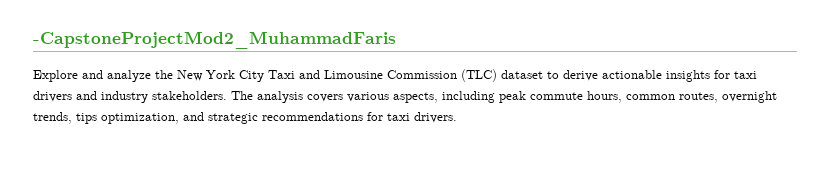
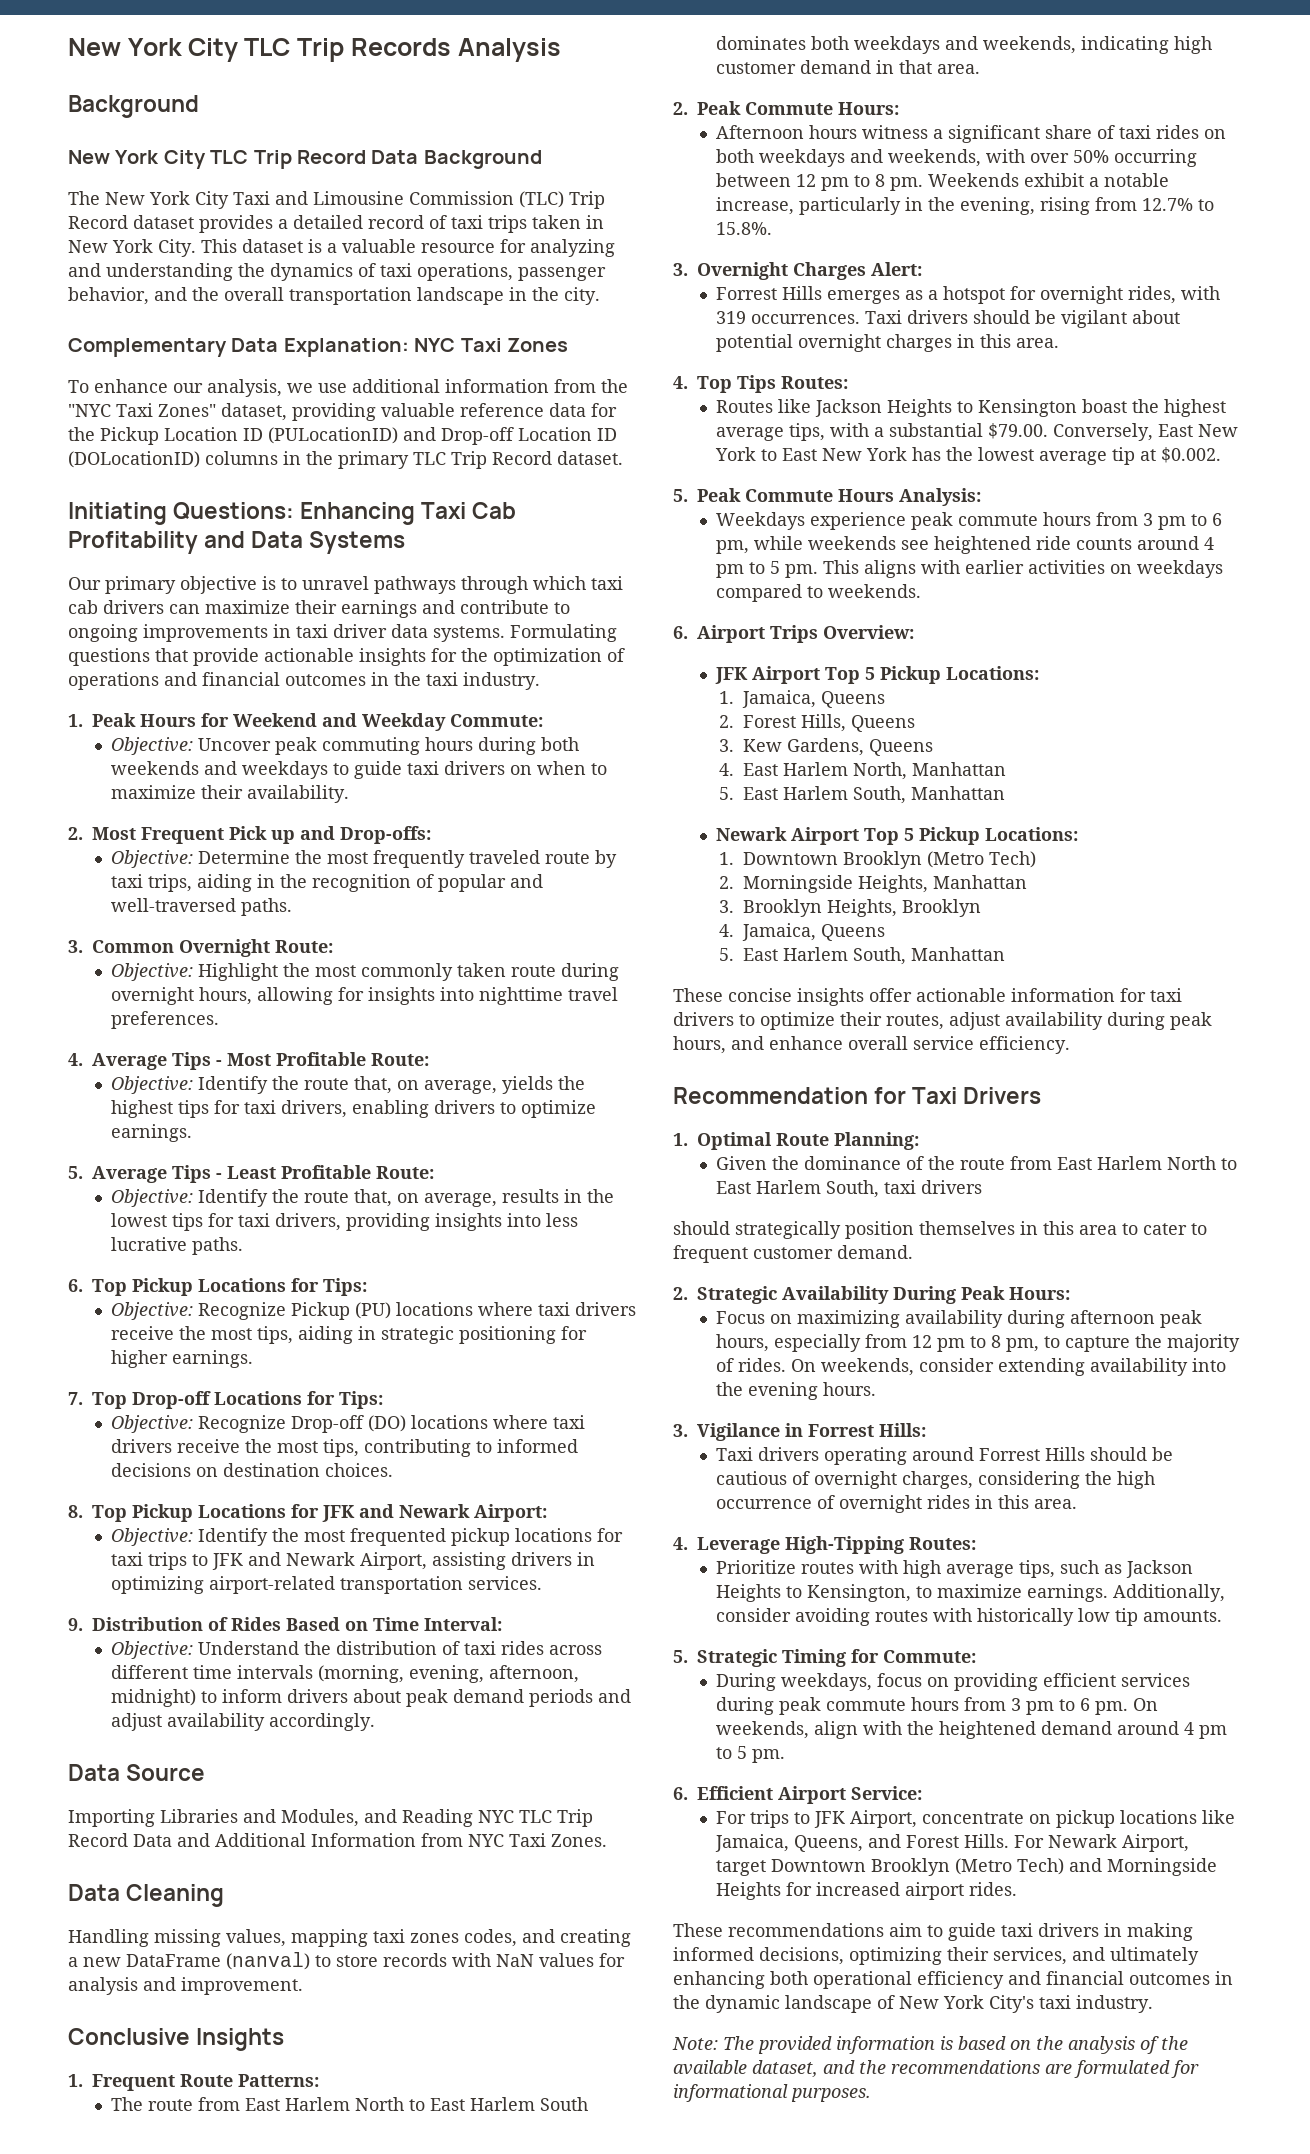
[33,31,396,49] [33,70,173,82] -CapstoneProjectMod2_MuhammadFaris // Explore and analyze the -> [68,38,561,62] [68,95,199,118] [68,150,542,169] [68,191,100,205] New York City TLC Trip Records Analysis // Background // New York City TLC Trip Record Data Background // The
[501,70,757,82] [33,91,777,103] [33,112,457,124] dataset to derive actionable insights for taxi drivers and industry stakeholders. The analysis covers various aspects, including peak commute hours, common routes, overnight trends, tips optimization, and strategic recommendations for taxi drivers. -> [569,191,605,209] [68,215,604,233] [68,239,615,257] [68,263,606,281] [68,287,600,305] [68,338,568,357] [68,379,628,397] [68,403,617,421] [68,427,617,445] [68,451,623,469] [68,502,517,525] [68,531,406,554] [68,576,623,594] [68,600,570,618] [68,624,617,642] [68,648,625,666] [68,672,540,690] [68,713,543,731] [110,737,579,755] [110,761,607,779] [110,785,349,803] [68,826,431,844] [110,850,617,868] [110,874,543,892] [110,898,292,916] [68,939,333,957] [110,963,619,981] [110,987,618,1005] [110,1011,219,1029] [68,1052,429,1070] [110,1076,585,1094] [110,1100,596,1118] [110,1124,192,1142] [68,1165,434,1183] [110,1189,614,1207] [110,1213,578,1231] [110,1237,243,1255] [68,1278,367,1296] [110,1302,636,1320] [110,1326,587,1344] [110,1350,253,1368] [68,1391,383,1409] [110,1415,585,1433] [110,1439,578,1457] [110,1463,393,1477] [68,1504,547,1522] [110,1528,623,1546] [110,1552,595,1570] [110,1576,542,1594] [68,1617,502,1631] [110,1641,602,1659] [110,1665,579,1683] [110,1689,631,1707] [110,1713,375,1731] [68,1764,206,1781] [68,1809,593,1827] [68,1833,607,1847] [68,1884,225,1907] [68,1929,631,1947] [68,1952,625,1970] [68,1977,303,1995] [68,2028,285,2051] [68,2074,319,2091] [110,2097,588,2111] [715,36,1212,54] [715,60,980,74] [673,101,899,115] [715,125,1226,143] [715,149,1197,167] [715,173,1169,191] [715,197,1214,215] [715,222,772,235] [673,262,922,280] [715,286,1220,304] [715,310,1180,328] [715,334,1059,352] [673,375,848,393] [715,399,1226,417] [715,423,1238,441] [714,447,1221,465] [673,488,981,506] [715,512,1222,530] [715,536,1214,554] [715,560,1223,578] [715,584,921,602] [673,625,914,643] [714,666,1039,684] [718,690,885,708] [718,714,915,732] [718,738,933,756] [718,762,1006,780] [718,786,1005,804] [715,827,1078,845] [718,851,1036,869] [718,875,1027,893] [718,899,981,917] [718,923,885,941] [718,947,1005,965] [673,988,1182,1006] [673,1012,1212,1030] [673,1036,1070,1054] [673,1087,1042,1104] [673,1132,919,1150] [715,1156,1237,1170] [715,1180,982,1198] [673,1221,1207,1239] [673,1245,913,1263] [673,1286,1070,1304] [715,1310,1202,1328] [715,1334,1240,1352] [715,1358,1226,1376] [715,1382,876,1400] [673,1423,926,1441] [715,1447,1173,1465] [715,1471,1155,1489] [715,1495,1077,1513] [673,1536,976,1554] [715,1560,1193,1578] [715,1584,1225,1602] [715,1608,1222,1626] [673,1649,976,1667] [715,1673,1190,1691] [715,1697,1158,1715] [715,1721,1227,1739] [715,1746,785,1763] [673,1786,922,1804] [715,1810,1235,1828] [714,1834,1189,1852] [715,1858,1217,1876] [715,1882,1017,1900] [673,1923,1193,1941] [673,1947,1199,1965] [673,1971,1233,1989] [673,1995,1153,2013] [672,2036,1188,2054] [673,2060,1199,2078] [673,2084,871,2102] Trip Record dataset provides a detailed record of taxi trips taken in New York City. This dataset is a valuable resource for analyzing and understanding the dynamics of taxi operations, passenger behavior, and the overall transportation landscape in the city. // Complementary Data Explanation: NYC Taxi Zones // To enhance our analysis, we use additional information from the "NYC Taxi Zones" dataset, providing valuable reference data for the Pickup Location ID (PULocationID) and Drop-off Location ID (DOLocationID) columns in the primary TLC Trip Record dataset. // Initiating Questions: Enhancing Taxi Cab Profitability and Data Systems // Our primary objective is to unravel pathways through which taxi cab drivers can maximize their earnings and contribute to ongoing improvements in taxi driver data systems. Formulating questions that provide actionable insights for the optimization of operations and financial outcomes in the taxi industry. // 1. Peak Hours for Weekend and Weekday Commute: // Objective: Uncover peak commuting hours during both weekends and weekdays to guide taxi drivers on when to maximize their availability. // 2. Most Frequent Pick up and Drop-offs: // Objective: Determine the most frequently traveled route by taxi trips, aiding in the recognition of popular and well-traversed paths. // 3. Common Overnight Route: // Objective: Highlight the most commonly taken route during overnight hours, allowing for insights into nighttime travel preferences. // 4. Average Tips - Most Profitable Route: // Objective: Identify the route that, on average, yields the highest tips for taxi drivers, enabling drivers to optimize earnings. // 5. Average Tips - Least Profitable Route: // Objective: Identify the route that, on average, results in the lowest tips for taxi drivers, providing insights into less lucrative paths. // 6. Top Pickup Locations for Tips: // Objective: Recognize Pickup (PU) locations where taxi drivers receive the most tips, aiding in strategic positioning for higher earnings. // 7. Top Drop-off Locations for Tips: // Objective: Recognize Drop-off (DO) locations where taxi drivers receive the most tips, contributing to informed decisions on destination choices. // 8. Top Pickup Locations for JFK and Newark Airport: // Objective: Identify the most frequented pickup locations for taxi trips to JFK and Newark Airport, assisting drivers in optimizing airport-related transportation services. // 9. Distribution of Rides Based on Time Interval: // Objective: Understand the distribution of taxi rides across different time intervals (morning, evening, afternoon, midnight) to inform drivers about peak demand periods and adjust availability accordingly. // Data Source // Importing Libraries and Modules, and Reading NYC TLC Trip Record Data and Additional Information from NYC Taxi Zones. // Data Cleaning // Handling missing values, mapping taxi zones codes, and creating a new DataFrame (nanval) to store records with NaN values for analysis and improvement. // Conclusive Insights // 1. Frequent Route Patterns: // The route from East Harlem North to East Harlem South dominates both weekdays and weekends, indicating high customer demand in that area. // 2. Peak Commute Hours: // Afternoon hours witness a significant share of taxi rides on both weekdays and weekends, with over 50% occurring between 12 pm to 8 pm. Weekends exhibit a notable increase, particularly in the evening, rising from 12.7% to 15.8%. // 3. Overnight Charges Alert: // Forrest Hills emerges as a hotspot for overnight rides, with 319 occurrences. Taxi drivers should be vigilant about potential overnight charges in this area. // 4. Top Tips Routes: // Routes like Jackson Heights to Kensington boast the highest average tips, with a substantial $79.00. Conversely, East New York to East New York has the lowest average tip at $0.002. // 5. Peak Commute Hours Analysis: // Weekdays experience peak commute hours from 3 pm to 6 pm, while weekends see heightened ride counts around 4 pm to 5 pm. This aligns with earlier activities on weekdays compared to weekends. // 6. Airport Trips Overview: // JFK Airport Top 5 Pickup Locations: // 1. Jamaica, Queens // 2. Forest Hills, Queens // 3. Kew Gardens, Queens // 4. East Harlem North, Manhattan // 5. East Harlem South, Manhattan // Newark Airport Top 5 Pickup Locations: // 1. Downtown Brooklyn (Metro Tech) // 2. Morningside Heights, Manhattan // 3. Brooklyn Heights, Brooklyn // 4. Jamaica, Queens // 5. East Harlem South, Manhattan // These concise insights offer actionable information for taxi drivers to optimize their routes, adjust availability during peak hours, and enhance overall service efficiency. // Recommendation for Taxi Drivers // 1. Optimal Route Planning: // Given the dominance of the route from East Harlem North to East Harlem South, taxi drivers // should strategically position themselves in this area to cater to frequent customer demand. // 2. Strategic Availability During Peak Hours: // Focus on maximizing availability during afternoon peak hours, especially from 12 pm to 8 pm, to capture the majority of rides. On weekends, consider extending availability into the evening hours. // 3. Vigilance in Forrest Hills: // Taxi drivers operating around Forrest Hills should be cautious of overnight charges, considering the high occurrence of overnight rides in this area. // 4. Leverage High-Tipping Routes: // Prioritize routes with high average tips, such as Jackson Heights to Kensington, to maximize earnings. Additionally, consider avoiding routes with historically low tip amounts. // 5. Strategic Timing for Commute: // During weekdays, focus on providing efficient services during peak commute hours from 3 pm to 6 pm. On weekends, align with the heightened demand around 4 pm to 5 pm. // 6. Efficient Airport Service: // For trips to JFK Airport, concentrate on pickup locations like Jamaica, Queens, and Forest Hills. For Newark Airport, target Downtown Brooklyn (Metro Tech) and Morningside Heights for increased airport rides. // These recommendations aim to guide taxi drivers in making informed decisions, optimizing their services, and ultimately enhancing both operational efficiency and financial outcomes in the dynamic landscape of New York City's taxi industry. // Note: The provided information is based on the analysis of the available dataset, and the recommendations are formulated for informational purposes.

